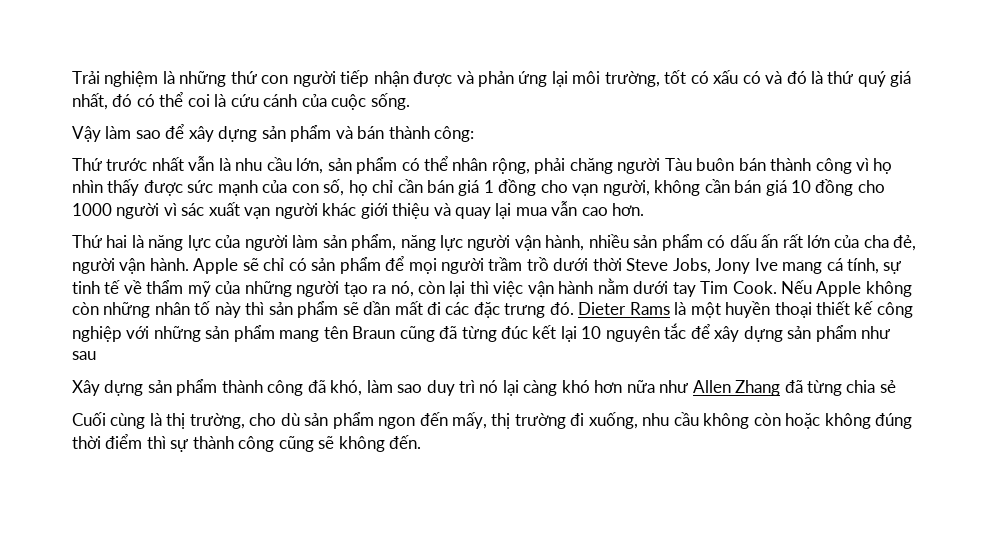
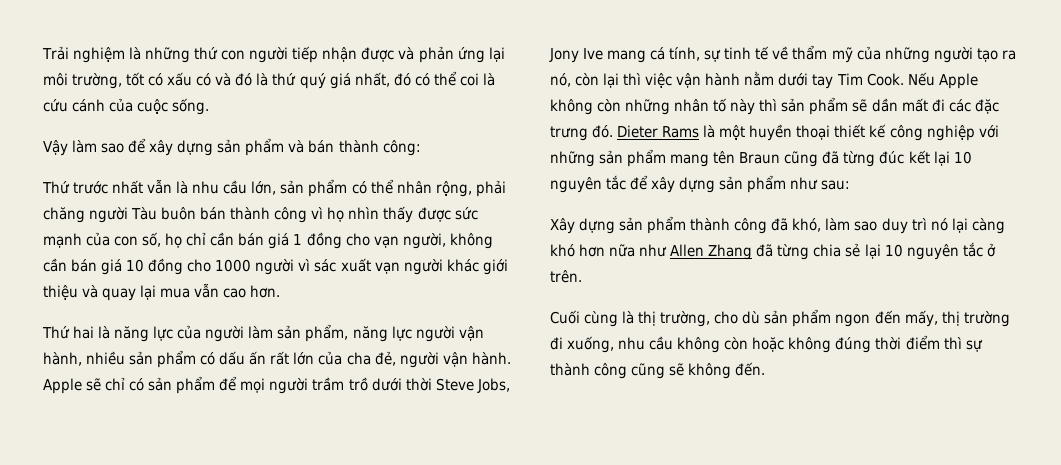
[72,351,96,360] sau -> [821,180,851,190] sau:
(896, 386) none -> [864,242,996,260] [550,270,582,283] lại 10 nguyên tắc ở trên.

